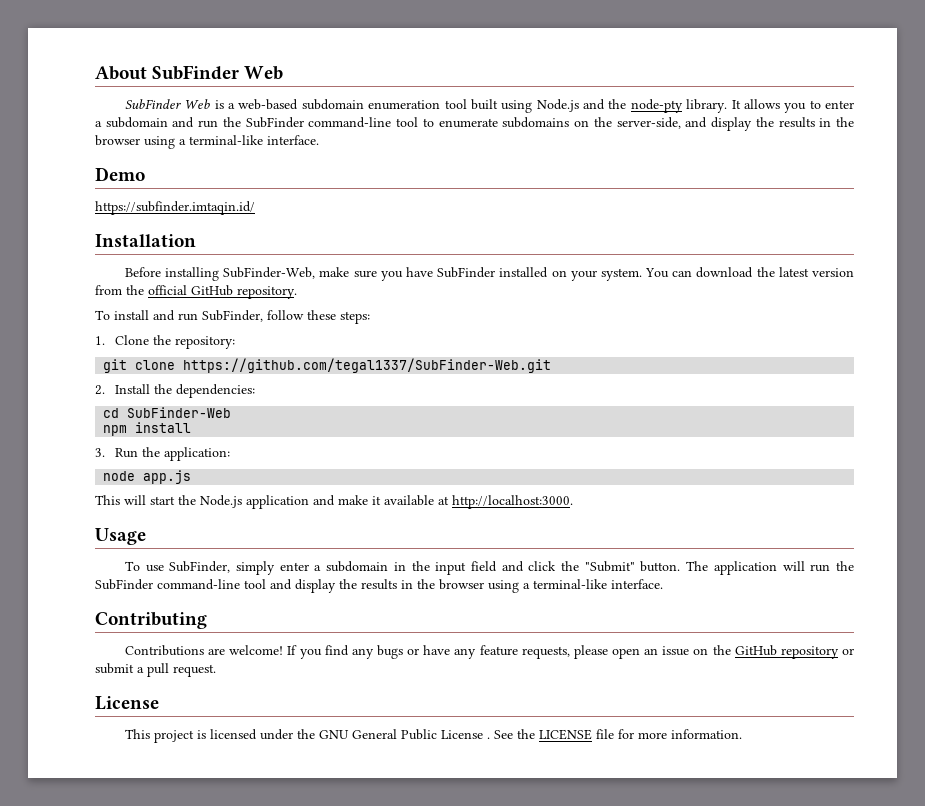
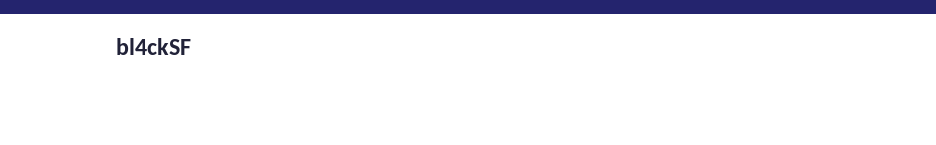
[95,65,284,80] [124,99,855,113] [95,117,854,131] [95,135,319,149] [95,167,145,181] [95,201,255,215] [95,234,196,247] [124,267,855,281] [95,285,297,299] [95,310,370,324] [95,335,236,349] [103,358,552,373] [95,384,256,398] [103,407,232,418] [103,422,192,436] [95,447,231,461] [103,470,192,484] [95,495,573,509] [95,528,146,545] [124,561,855,575] [95,579,663,593] [95,612,207,629] [124,645,854,659] [95,663,216,677] [95,696,159,710] [124,729,742,743] About SubFinder Web // SubFinder Web is a web-based subdomain enumeration tool built using Node.js and the node-pty library. It allows you to enter a subdomain and run the SubFinder command-line tool to enumerate subdomains on the server-side, and display the results in the browser using a terminal-like interface. // Demo // https://subfinder.imtaqin.id/ // Installation // Before installing SubFinder-Web, make sure you have SubFinder installed on your system. You can download the latest version from the official GitHub repository. // To install and run SubFinder, follow these steps: // 1. Clone the repository: // git clone https://github.com/tegal1337/SubFinder-Web.git // 2. Install the dependencies: // cd SubFinder-Web // npm install // 3. Run the application: // node app.js // This will start the Node.js application and make it available at http://localhost:3000. // Usage // To use SubFinder, simply enter a subdomain in the input field and click the "Submit" button. The application will run the SubFinder command-line tool and display the results in the browser using a terminal-like interface. // Contributing // Contributions are welcome! If you find any bugs or have any feature requests, please open an issue on the GitHub repository or submit a pull request. // License // This project is licensed under the GNU General Public License . See the LICENSE file for more information. -> [116,38,191,55] bl4ckSF

